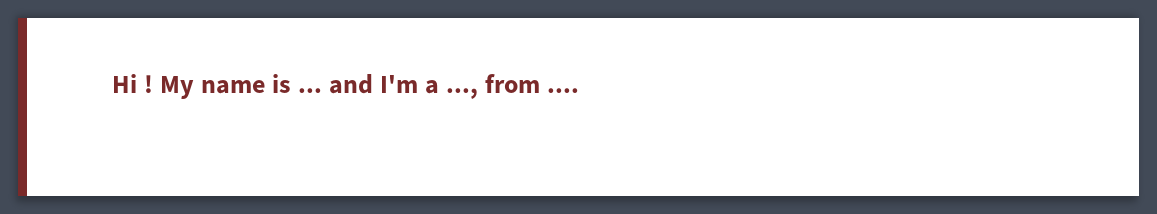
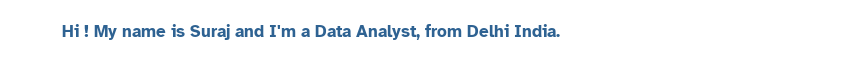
[298,88,323,93] ... -> [190,24,230,40] Suraj
[446,74,580,99] ..., from .... -> [315,24,560,40] Data Analyst, from Delhi India.

